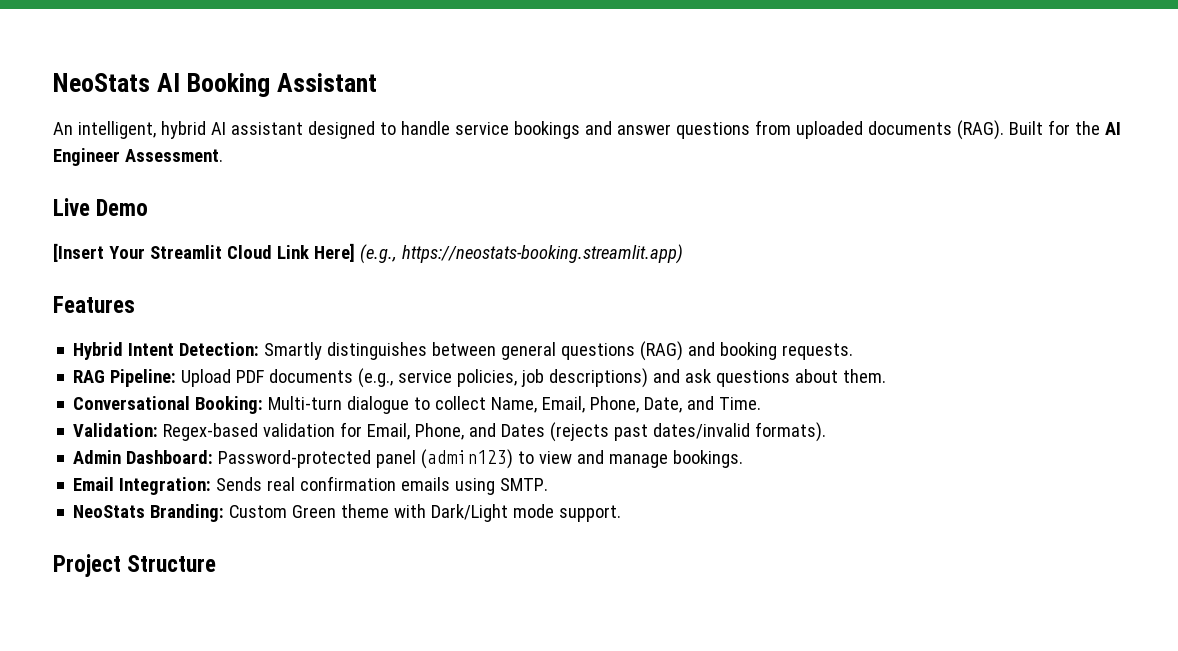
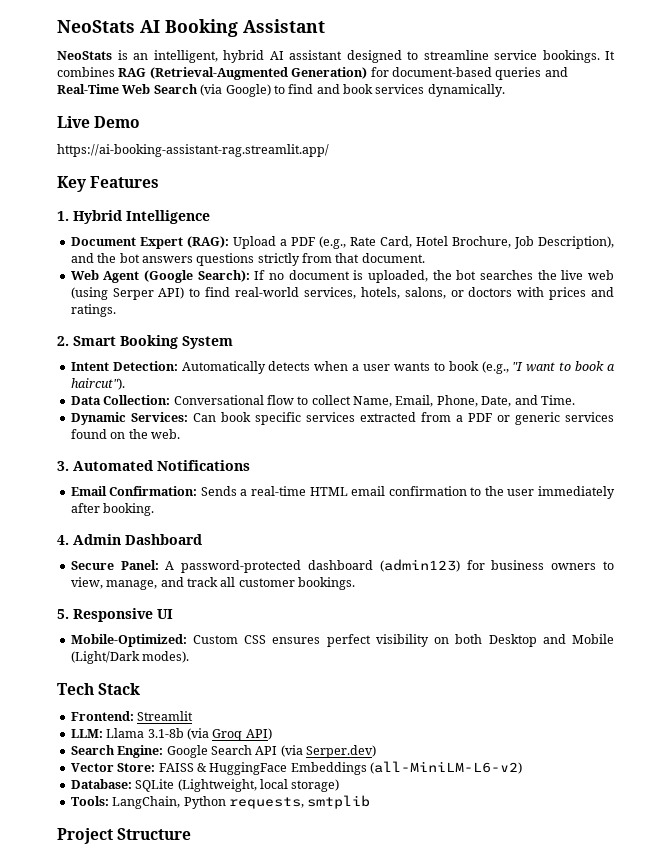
[53,122,73,135] An -> [57,50,148,60] NeoStats is an
[400,120,1121,140] [53,148,223,166] [53,198,149,216] [53,243,683,264] [53,296,135,313] [73,341,854,361] [73,368,887,388] [73,396,410,414] handle service bookings and answer questions from uploaded documents (RAG). Built for the AI Engineer Assessment. // Live Demo // [Insert Your Streamlit Cloud Link Here] (e.g., https://neostats-booking.streamlit.app) // Features // Hybrid Intent Detection: Smartly distinguishes between general questions (RAG) and booking requests. // RAG Pipeline: Upload PDF documents (e.g., service policies, job descriptions) and ask questions about them. // Conversational Booking: Multi-turn dialogue -> [423,50,615,63] [57,67,568,80] [57,84,505,97] [57,116,141,128] [57,144,329,157] [57,176,160,192] [57,210,210,224] [70,236,614,249] [70,253,425,266] [70,270,614,283] [70,287,615,300] [70,304,116,317] [57,335,233,349] [70,361,615,374] [70,378,125,390] [70,395,294,405] streamline service bookings. It combines RAG (Retrieval-Augmented Generation) for document-based queries and Real-Time Web Search (via Google) to find and book services dynamically. // Live Demo // https://ai-booking-assistant-rag.streamlit.app/ // Key Features // 1. Hybrid Intelligence // Document Expert (RAG): Upload a PDF (e.g., Rate Card, Hotel Brochure, Job Description), and the bot answers questions strictly from that document. // Web Agent (Google Search): If no document is uploaded, the bot searches the live web (using Serper API) to find real-world services, hotels, salons, or doctors with prices and ratings. // 2. Smart Booking System // Intent Detection: Automatically detects when a user wants to book (e.g., "I want to book a haircut"). // Data Collection: Conversational flow
[73,422,827,442] [73,449,744,469] [73,476,549,495] [73,504,622,522] Validation: Regex-based validation for Email, Phone, and Dates (rejects past dates/invalid formats). // Admin Dashboard: Password-protected panel (admin123) to view and manage bookings. // Email Integration: Sends real confirmation emails using SMTP. // NeoStats Branding: Custom Green theme with Dark/Light mode support. -> [70,412,614,425] [70,429,180,439] [57,460,250,471] [70,486,615,499] [70,503,155,516] [57,534,202,545] [70,559,614,573] [70,577,355,590] [57,608,173,622] [70,634,615,647] [70,651,190,664] [57,683,141,695] [70,711,194,721] [70,728,272,741] [70,745,376,758] [70,761,522,775] [70,779,340,792] [70,795,371,809] Dynamic Services: Can book specific services extracted from a PDF or generic services found on the web. // 3. Automated Notifications // Email Confirmation: Sends a real-time HTML email confirmation to the user immediately after booking. // 4. Admin Dashboard // Secure Panel: A password-protected dashboard (admin123) for business owners to view, manage, and track all customer bookings. // 5. Responsive UI // Mobile-Optimized: Custom CSS ensures perfect visibility on both Desktop and Mobile (Light/Dark modes). // Tech Stack // Frontend: Streamlit // LLM: Llama 3.1-8b (via Groq API) // Search Engine: Google Search API (via Serper.dev) // Vector Store: FAISS & HuggingFace Embeddings (all-MiniLM-L6-v2) // Database: SQLite (Lightweight, local storage) // Tools: LangChain, Python requests, smtplib

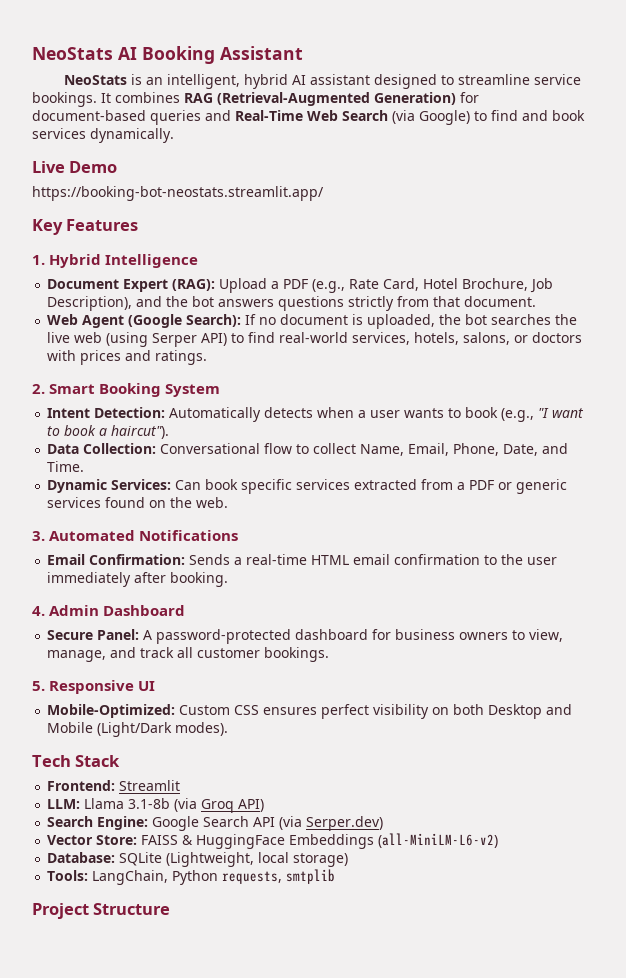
[57,144,329,157] https://ai-booking-assistant-rag.streamlit.app/ -> [32,186,324,201] https://booking-bot-neostats.streamlit.app/
[379,559,460,572] (admin123) -> (369, 634) none

